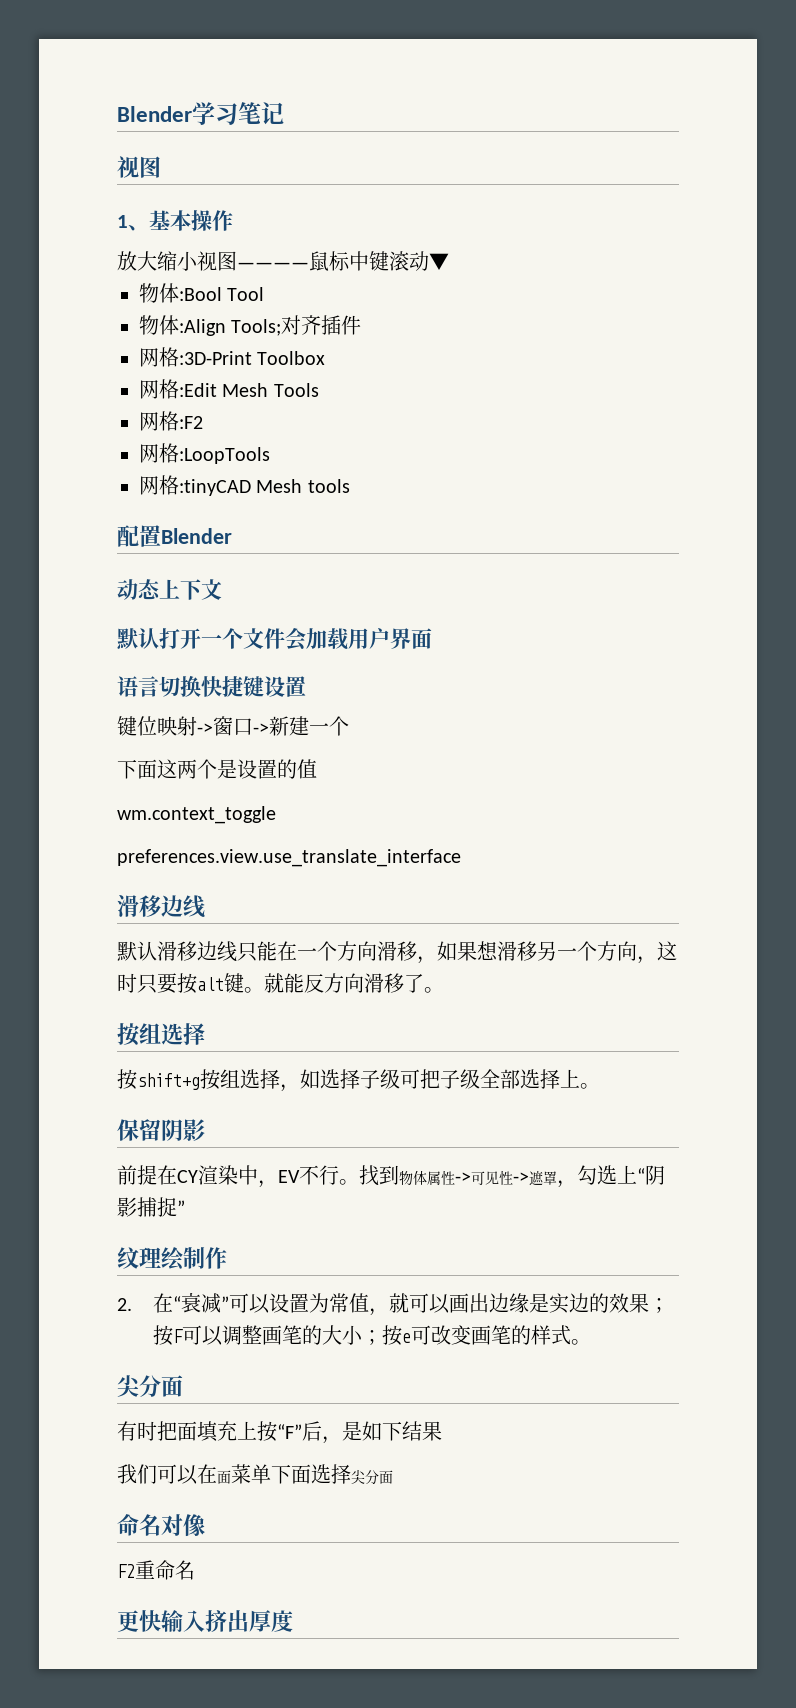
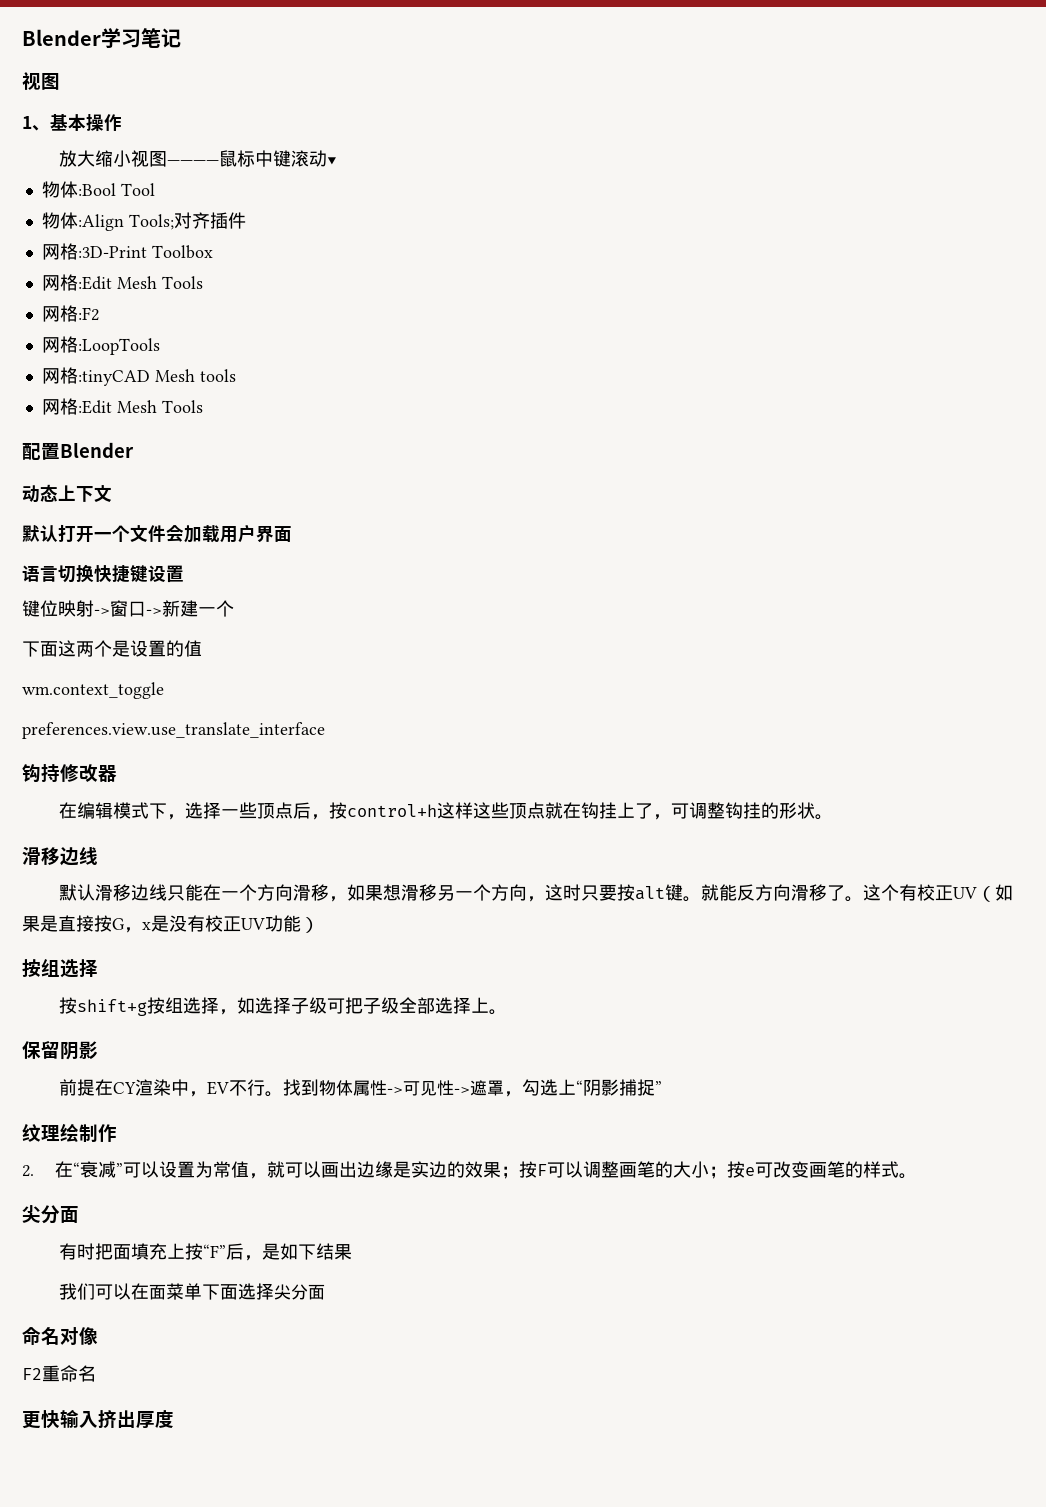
(350, 486) none -> [41,398,203,415] // 网格:Edit Mesh Tools
(461, 858) none -> [22,764,117,783] [58,802,833,820] // 钩持修改器 // 在编辑模式下，选择一些顶点后，按control+h这样这些顶点就在钩挂上了，可调整钩挂的形状。
(444, 990) none -> [862,884,1013,902] [22,915,319,933] 这个有校正UV（如果是直接按G，x是没有校正UV功能）

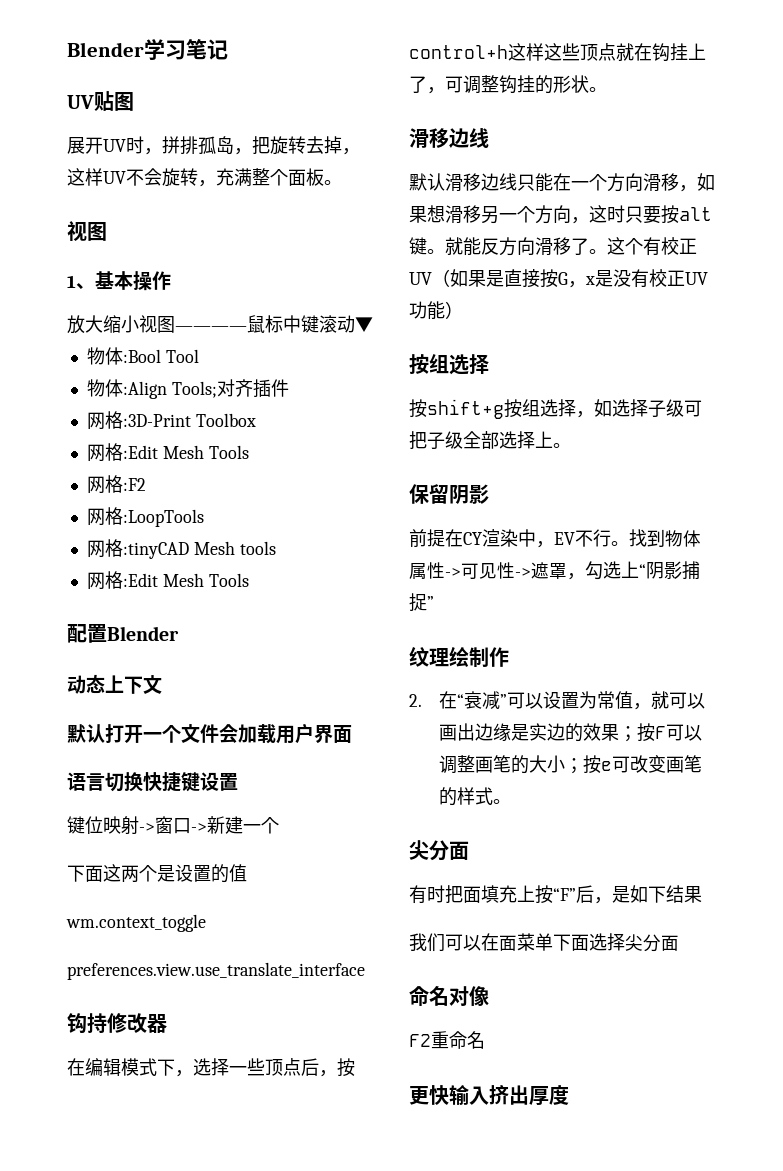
(181, 38) none -> [67,91,134,111] [67,136,360,155] [67,168,342,187] // UV贴图 // 展开UV时，拼排孤岛，把旋转去掉，这样UV不会旋转，充满整个面板。

